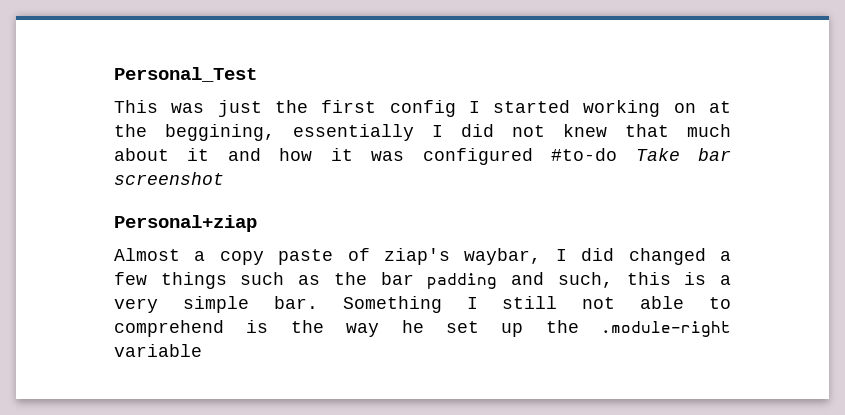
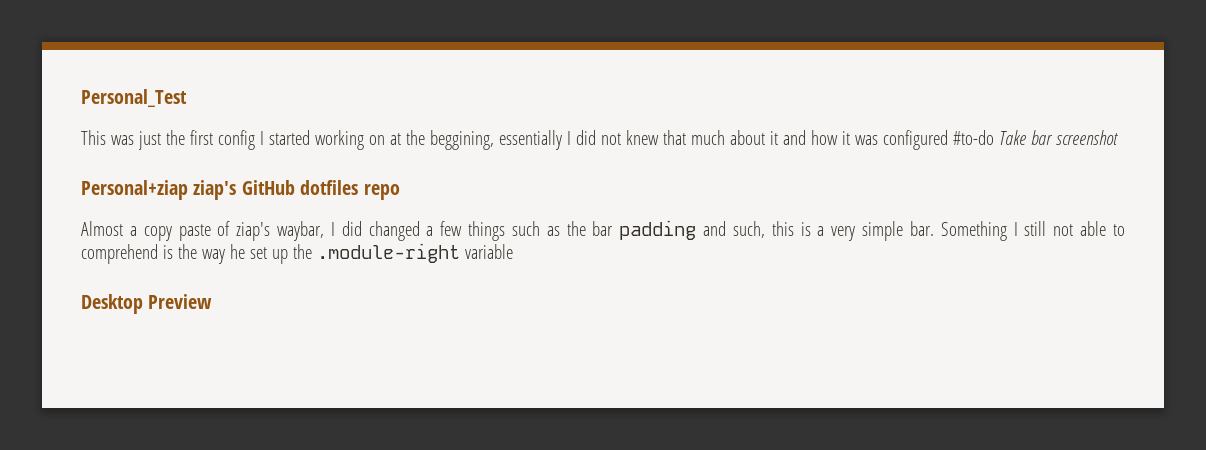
(257, 223) none -> [193,180,400,200] ziap's GitHub dotfiles repo
(202, 350) none -> [81,294,213,314] // Desktop Preview

